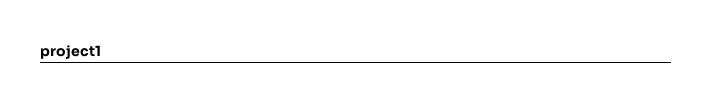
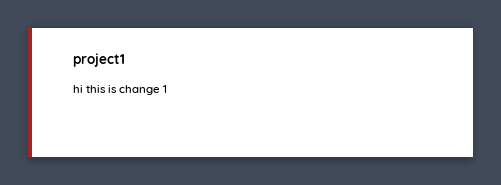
(101, 52) none -> [73,85,168,95] // hi this is change 1

